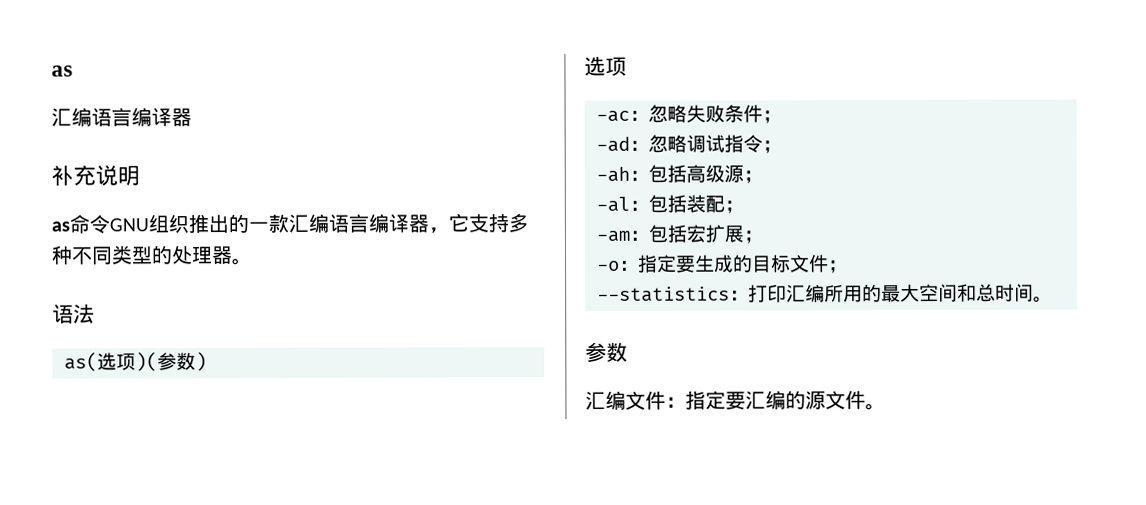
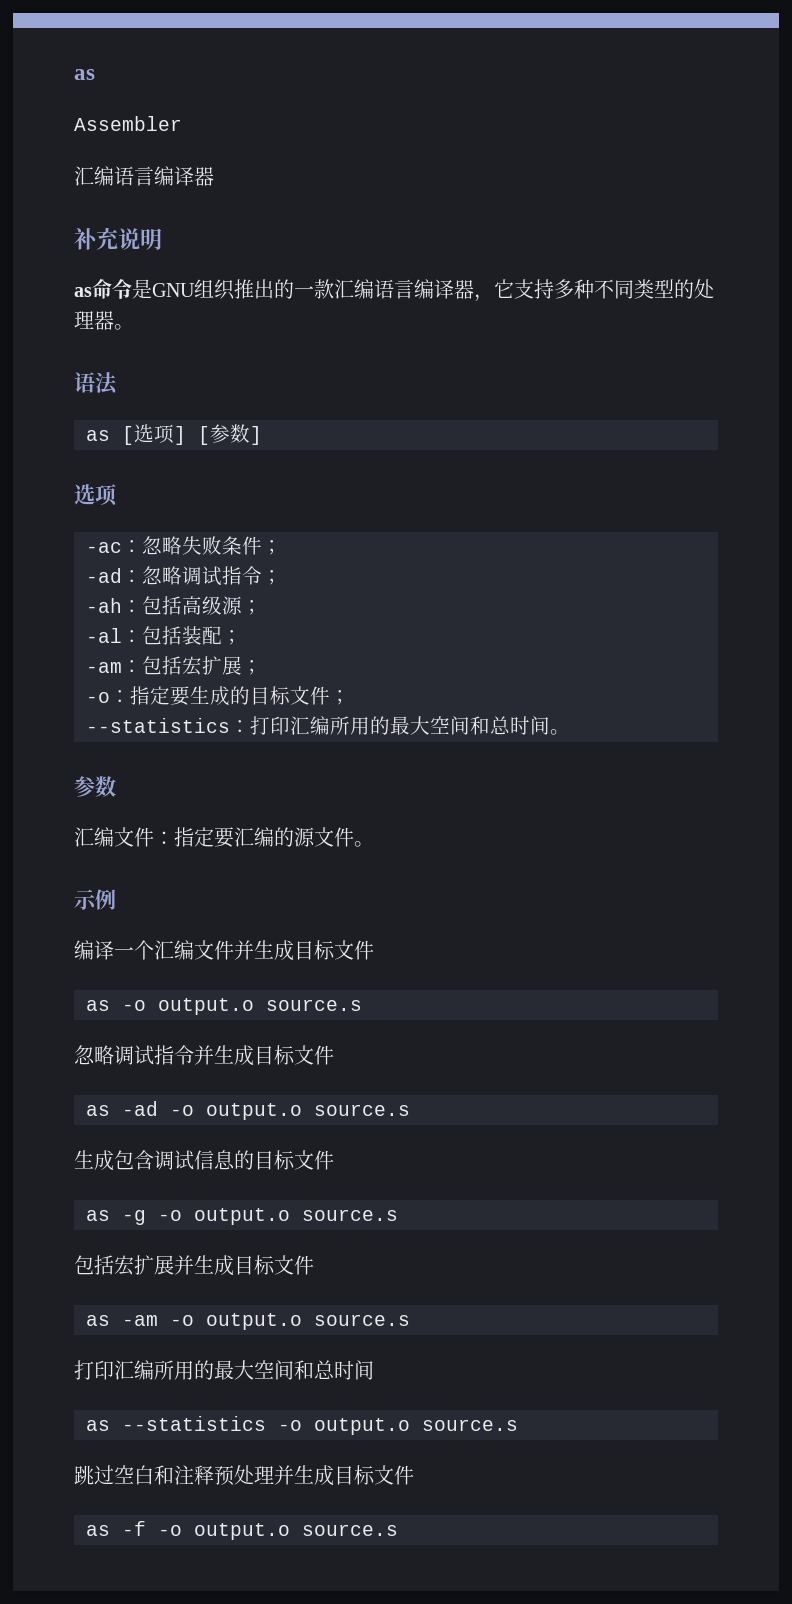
[51,65,73,77] as -> [74,69,95,80] [74,116,182,131] as // Assembler
(110, 224) none -> [132,279,152,299] 是
[64,352,207,372] as(选项)(参数) -> [86,424,262,445] as [选项] [参数]
(886, 407) none -> [74,889,116,910] [74,940,374,961] [86,998,362,1015] [74,1045,334,1066] [86,1101,410,1120] [74,1150,334,1171] [86,1208,398,1225] [74,1255,314,1276] [86,1313,410,1330] [74,1360,374,1380] [86,1416,518,1435] [74,1465,414,1486] [86,1521,398,1540] // 示例 // 编译一个汇编文件并生成目标文件 // as -o output.o source.s // 忽略调试指令并生成目标文件 // as -ad -o output.o source.s // 生成包含调试信息的目标文件 // as -g -o output.o source.s // 包括宏扩展并生成目标文件 // as -am -o output.o source.s // 打印汇编所用的最大空间和总时间 // as --statistics -o output.o source.s // 跳过空白和注释预处理并生成目标文件 // as -f -o output.o source.s

